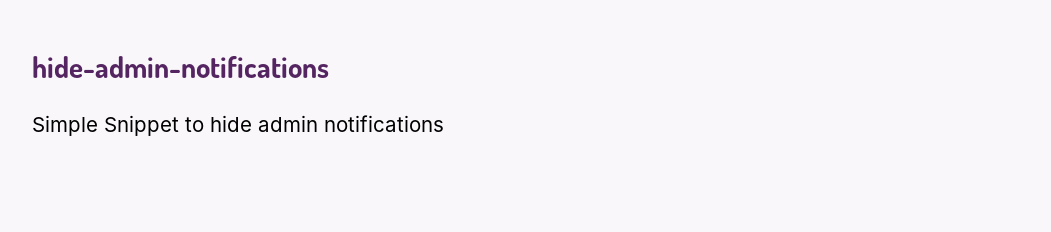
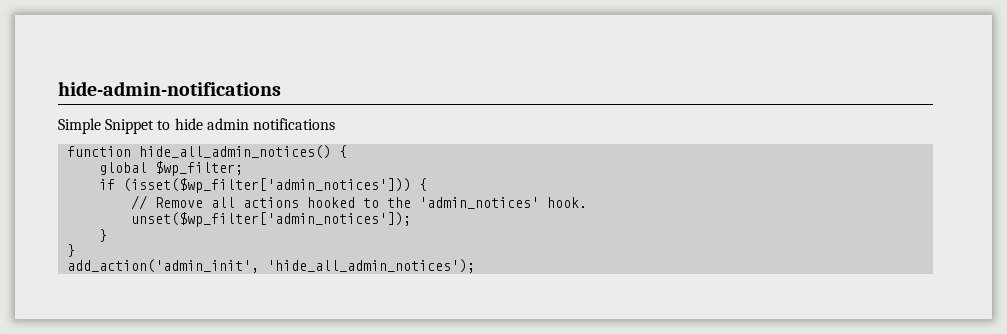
(444, 123) none -> [67,145,348,159] [99,161,244,176] [99,178,428,193] [131,195,588,210] [131,212,412,227] [99,229,108,242] [67,244,76,257] [67,259,476,273] // function hide_all_admin_notices() { // global $wp_filter; // if (isset($wp_filter['admin_notices'])) { // // Remove all actions hooked to the 'admin_notices' hook. // unset($wp_filter['admin_notices']); // } // } // add_action('admin_init', 'hide_all_admin_notices');

